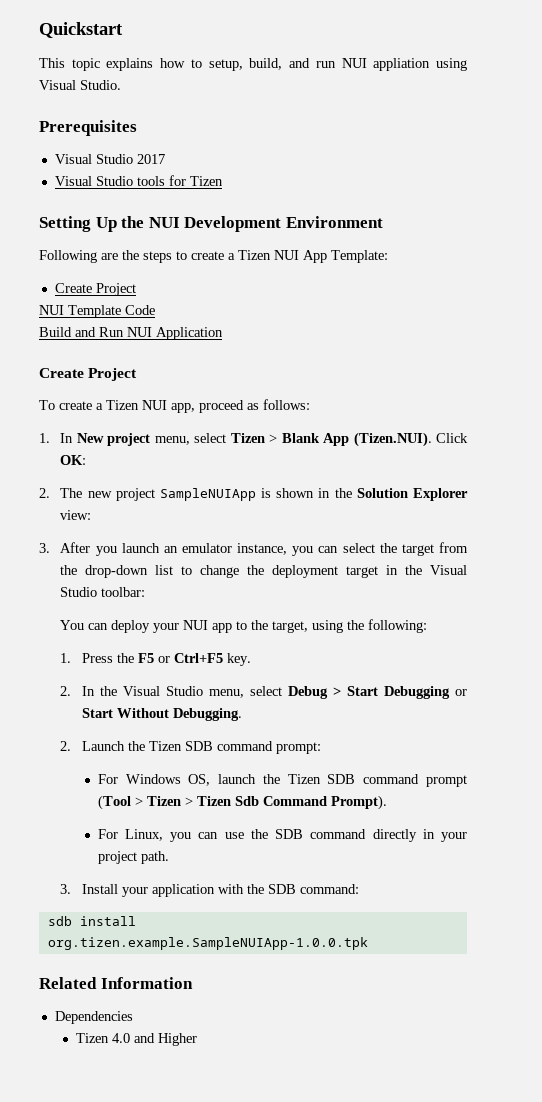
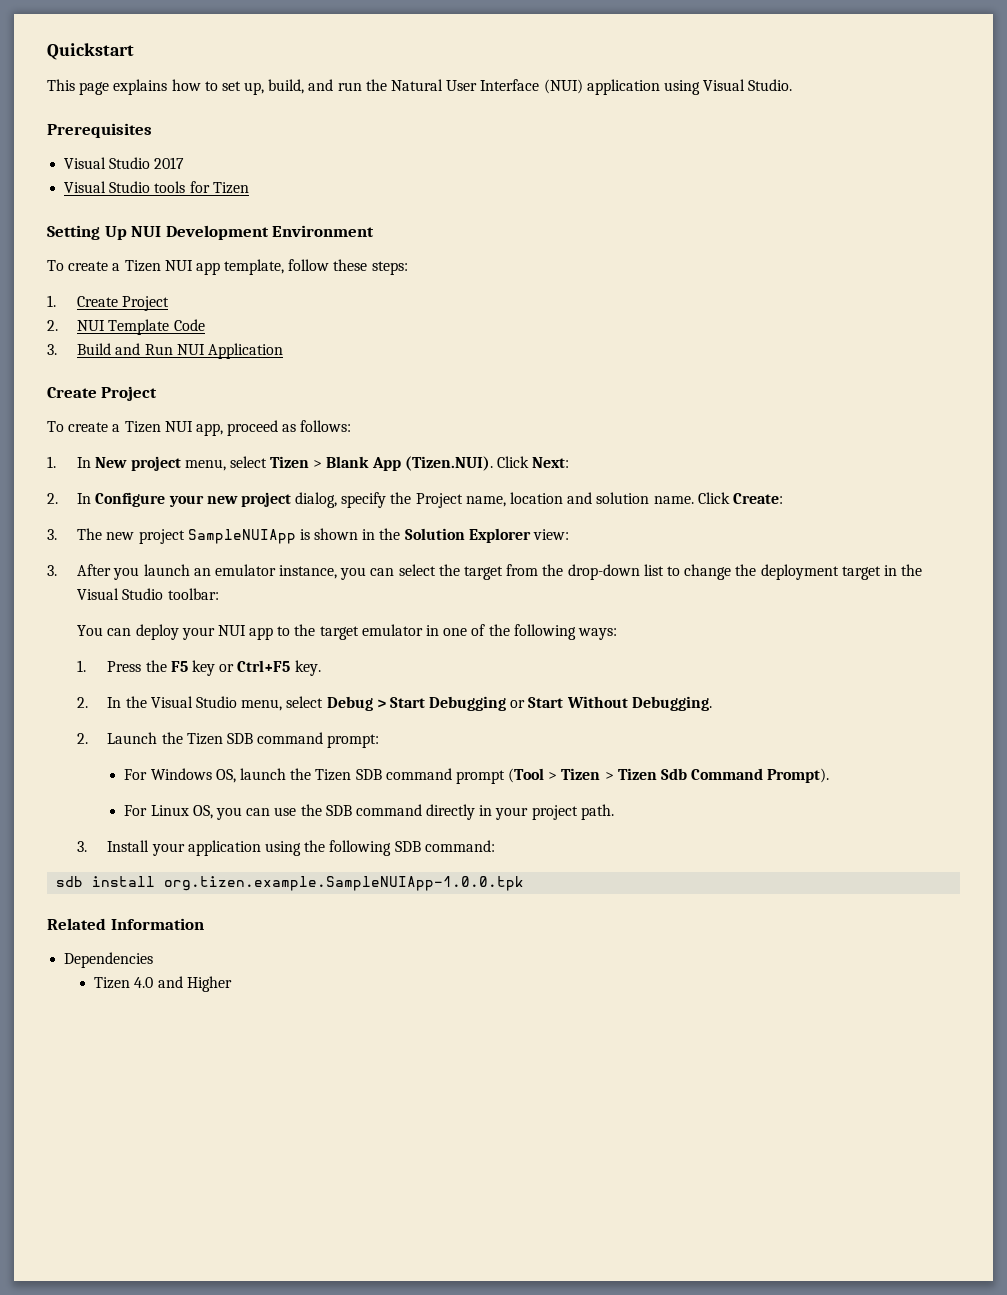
[71,58,100,71] topic -> [79,82,110,95] page
[208,59,243,71] setup, -> [221,81,265,95] set up,
[341,58,431,71] NUI appliation -> [365,79,660,95] the Natural User Interface (NUI) application
[121,216,145,228] the -> (127, 233) none
[39,250,388,263] [54,283,136,296] Following are the steps to create a Tizen NUI App Template: // Create Project // -> [47,259,408,275] [47,295,170,311] [47,320,58,331] To create a Tizen NUI app template, follow these steps: // 1. Create Project // 2.
(155, 310) none -> [47,344,57,355] 3.
[60,455,87,465] [39,488,50,498] OK: // 2. -> [532,457,570,468] [47,492,783,508] [47,529,57,540] Next: // 2. In Configure your new project dialog, specify the Project name, location and solution name. Click Create: // 3.
[272,619,428,633] target, using the following: -> [319,624,617,640] target emulator in one of the following ways:
(154, 658) none -> [191,660,215,676] key
[125,829,164,841] Linux, -> [150,805,213,819] Linux OS,
[217,884,264,894] with the -> [264,840,392,856] using the following

